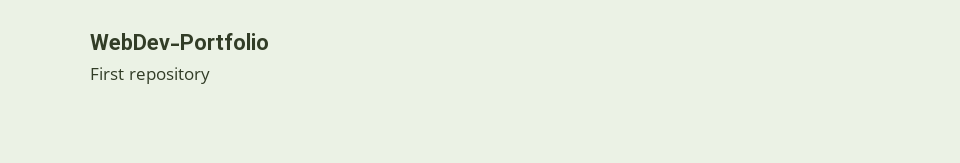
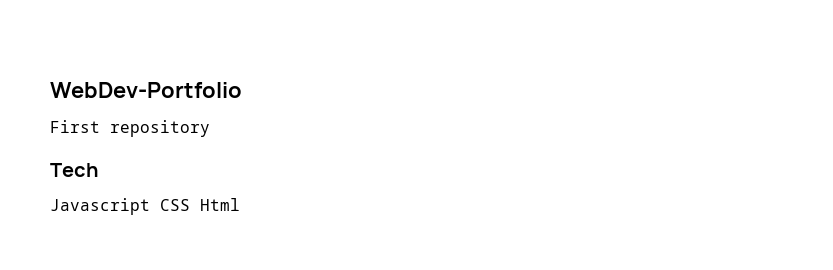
(210, 75) none -> [50,163,99,177] [50,198,240,215] // Tech // Javascript CSS Html

